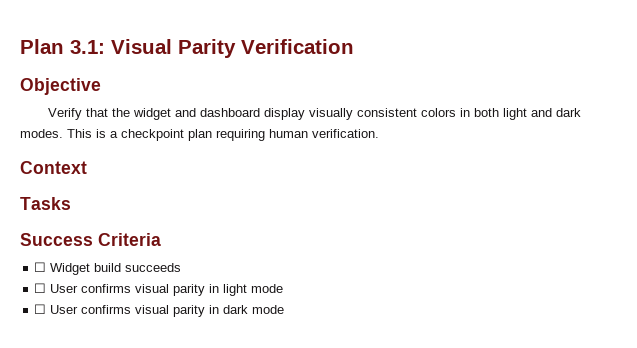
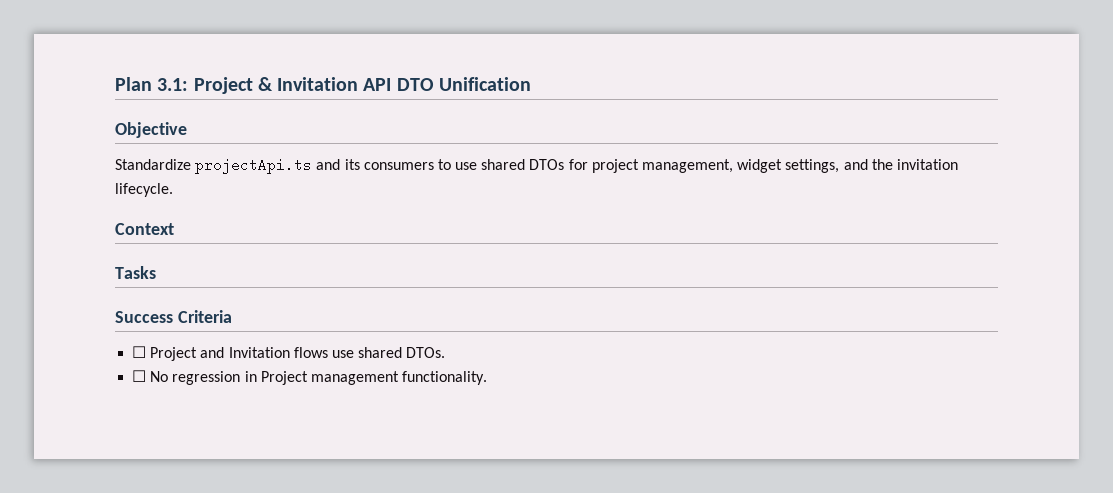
[111,39,354,58] [20,78,101,95] [48,108,582,120] [20,129,379,141] Visual Parity Verification // Objective // Verify that the widget and dashboard display visually consistent colors in both light and dark modes. This is a checkpoint plan requiring human verification. -> [193,77,531,94] [115,122,187,138] [115,158,958,174] [115,183,173,197] Project & Invitation API DTO Unification // Objective // Standardize projectApi.ts and its consumers to use shared DTOs for project management, widget settings, and the invitation lifecycle.
[50,263,182,275] [34,283,284,296] [34,304,285,317] Widget build succeeds // ☐ User confirms visual parity in light mode // ☐ User confirms visual parity in dark mode -> [150,347,446,361] [132,370,488,385] Project and Invitation flows use shared DTOs. // ☐ No regression in Project management functionality.

